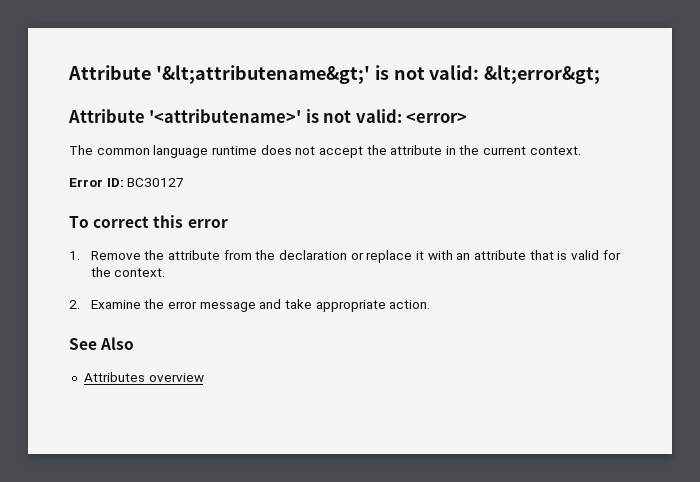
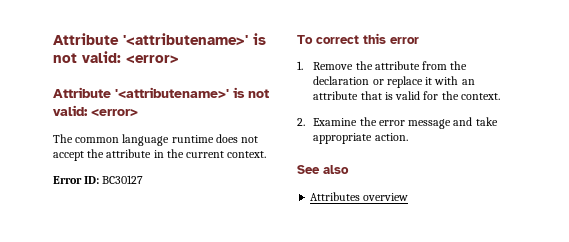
[68,65,601,84] Attribute '&lt;attributename&gt;' is not valid: &lt;error&gt; -> [53,33,266,46] [53,51,179,64] Attribute '<attributename>' is not valid: <error>
[100,337,135,350] Also -> [323,165,349,174] also

